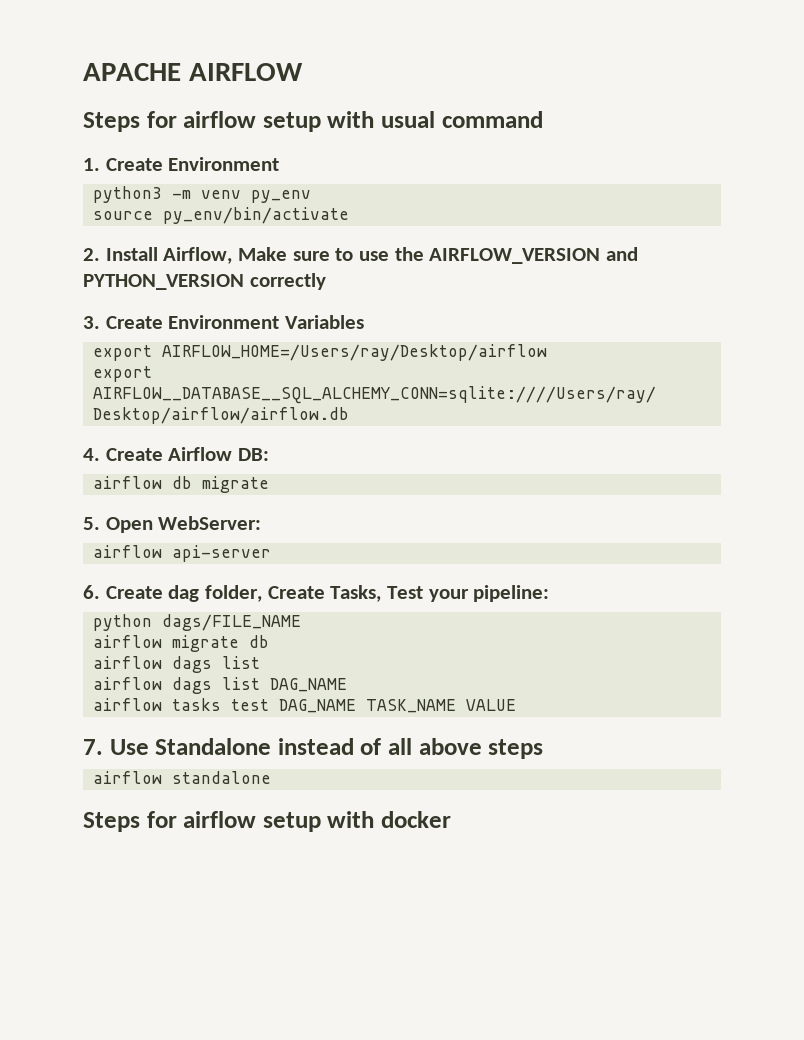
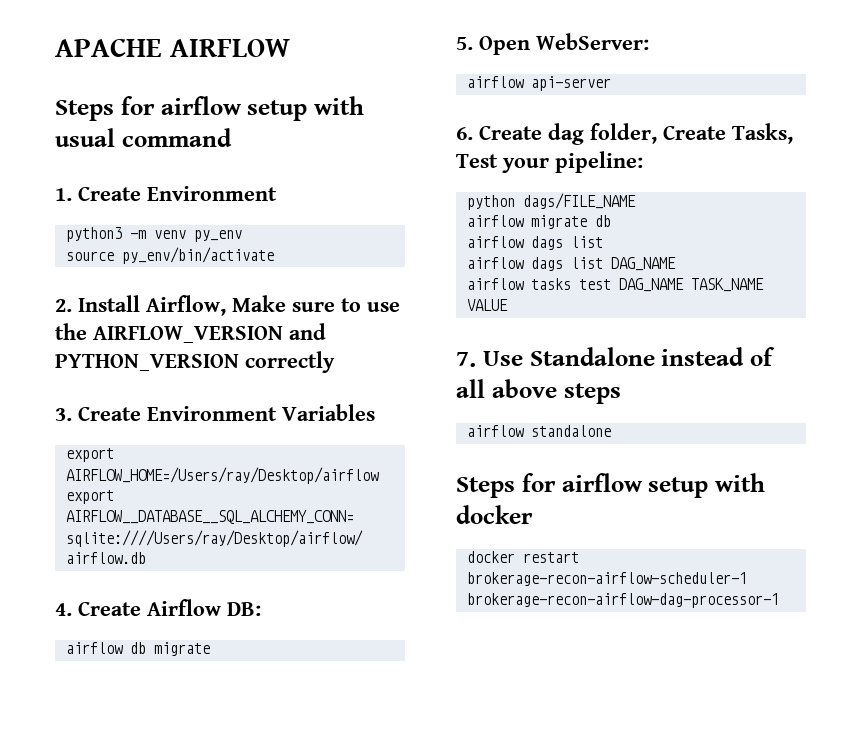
(452, 819) none -> [467,551,580,563] [467,572,748,586] [467,593,780,608] // docker restart brokerage-recon-airflow-scheduler-1 brokerage-recon-airflow-dag-processor-1

